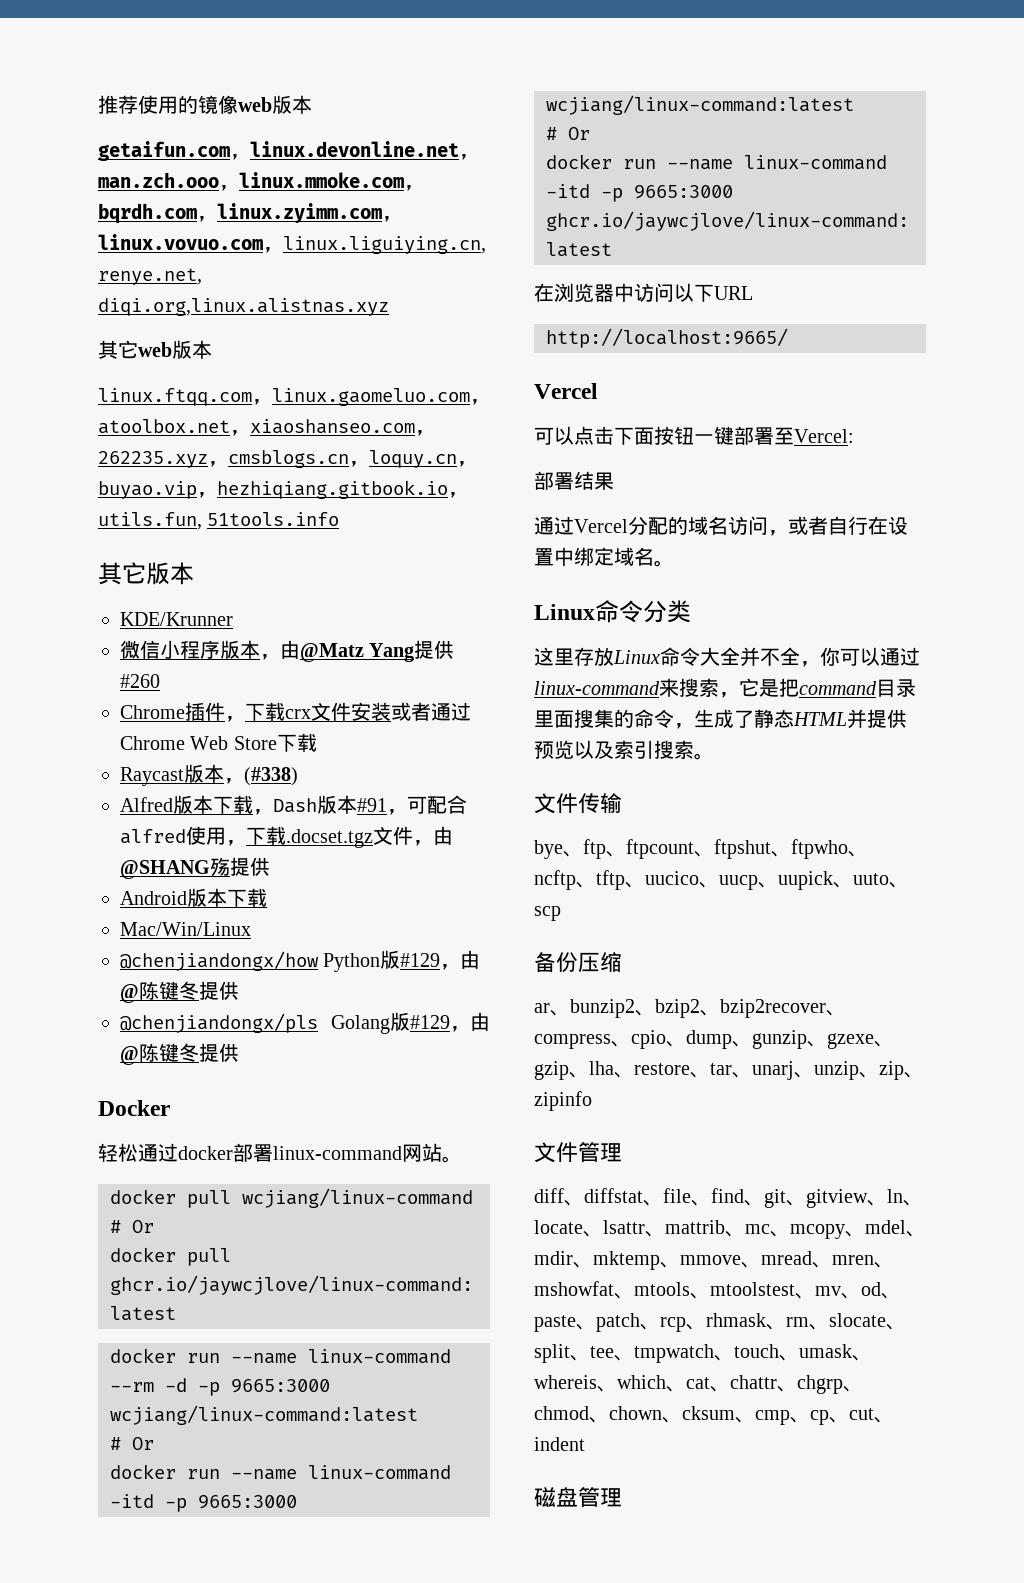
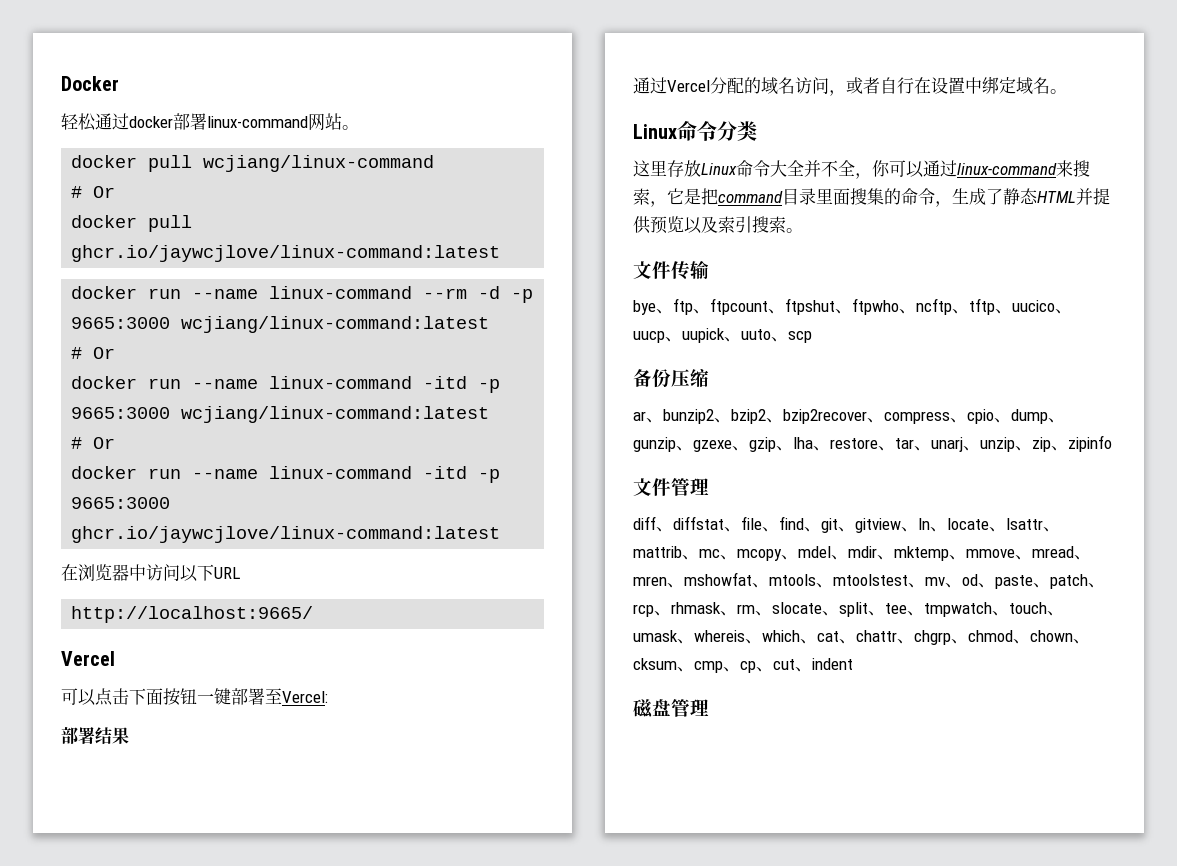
[98,95,312,114] [98,141,479,161] [98,172,424,191] [98,203,402,224] [98,234,486,254] [98,268,202,285] [98,298,389,316] [98,340,212,359] [98,388,490,406] [98,419,435,436] [98,450,477,468] [98,480,468,499] [98,512,340,530] [98,562,194,585] [120,612,233,626] [120,640,455,662] [120,674,160,688] [120,702,471,722] [120,733,317,752] [120,764,298,786] [120,795,467,815] [120,826,453,848] [120,857,270,879] [120,888,267,907] [120,922,251,936] [120,950,481,972] [120,981,239,1003] [120,1012,490,1034] [120,1043,239,1065] 推荐使用的镜像web版本 // getaifun.com，linux.devonline.net，man.zch.ooo，linux.mmoke.com，bqrdh.com，linux.zyimm.com，linux.vovuo.com，linux.liguiying.cn, renye.net, diqi.org,linux.alistnas.xyz // 其它web版本 // linux.ftqq.com，linux.gaomeluo.com，atoolbox.net，xiaoshanseo.com，262235.xyz，cmsblogs.cn，loquy.cn，buyao.vip，hezhiqiang.gitbook.io，utils.fun, 51tools.info // 其它版本 // KDE/Krunner // 微信小程序版本，由@Matz Yang提供#260 // Chrome插件，下载crx文件安装或者通过Chrome Web Store下载 // Raycast版本，(#338) // Alfred版本下载，Dash版本#91，可配合alfred使用，下载.docset.tgz文件，由@SHANG殇提供 // Android版本下载 // Mac/Win/Linux // @chenjiandongx/how Python版#129，由@陈键冬提供 // @chenjiandongx/pls Golang版#129，由@陈键冬提供 // -> (61, 83) none

